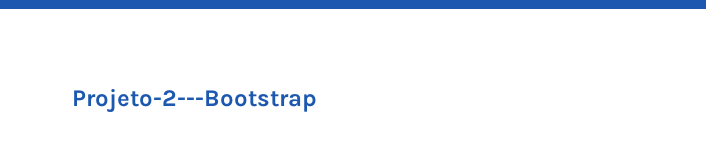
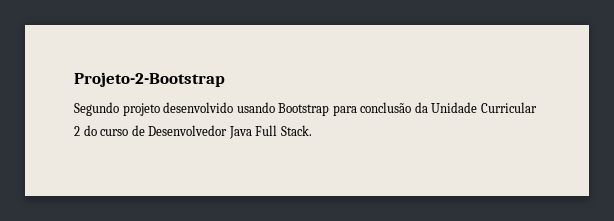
[72,88,317,113] Projeto-2---Bootstrap -> [74,72,225,87] [74,102,537,116] [74,125,312,139] Projeto-2-Bootstrap // Segundo projeto desenvolvido usando Bootstrap para conclusão da Unidade Curricular 2 do curso de Desenvolvedor Java Full Stack.

